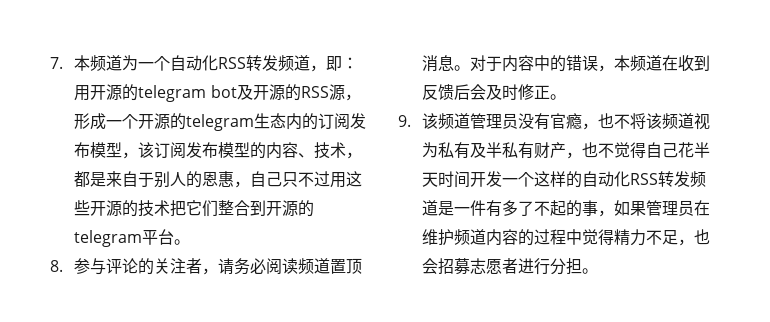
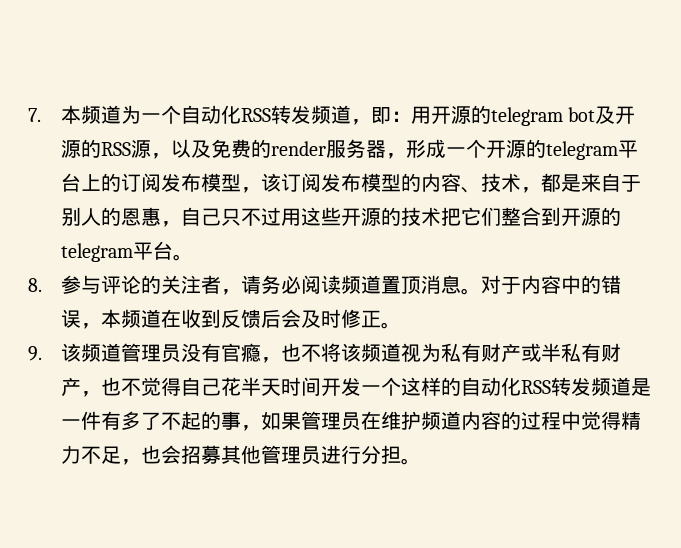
(361, 97) none -> [170,139,406,159] 以及免费的render服务器，
[254,113,303,130] 生态内 -> [617,140,638,158] [60,173,101,192] 平台上
[470,142,487,158] 及 -> [480,343,541,362] 财产或
[470,258,519,274] 志愿者 -> [220,445,321,465] 其他管理员

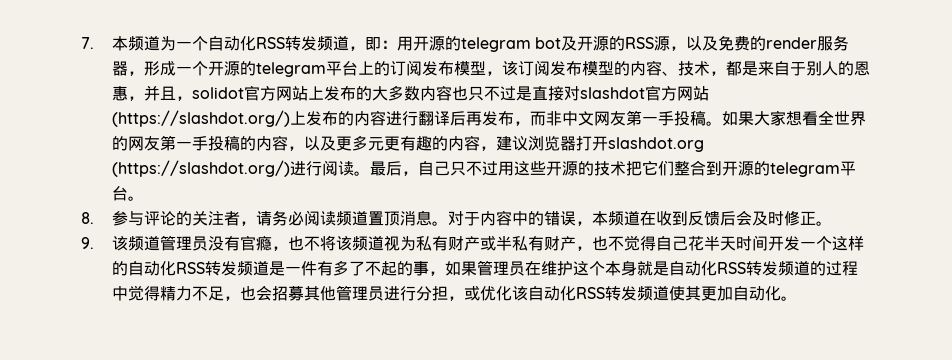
(181, 224) none -> [143,85,709,101] [111,110,866,127] [111,135,704,152] [111,160,418,177] 并且，solidot官方网站上发布的大多数内容也只不过是直接对slashdot官方网站(https://slashdot.org/)上发布的内容进行翻译后再发布，而非中文网友第一手投稿。如果大家想看全世界的网友第一手投稿的内容，以及更多元更有趣的内容，建议浏览器打开slashdot.org (https://slashdot.org/)进行阅读。最后，
[420,411,501,430] 频道内容 -> [572,260,810,276] 这个本身就是自动化RSS转发频道
(401, 454) none -> [447,286,781,301] ，或优化该自动化RSS转发频道使其更加自动化

